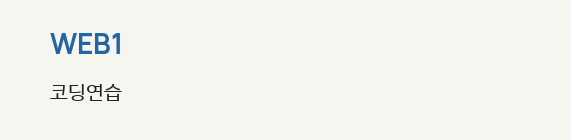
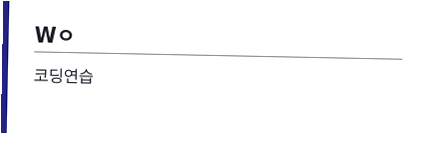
[50,33,123,54] WEB1 -> [34,25,76,44] Wㅇ

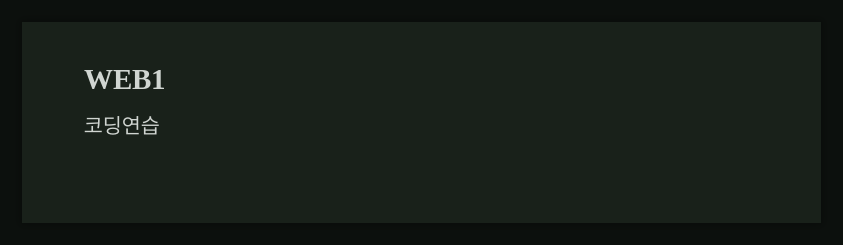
[34,25,76,44] Wㅇ -> [84,70,166,89] WEB1

